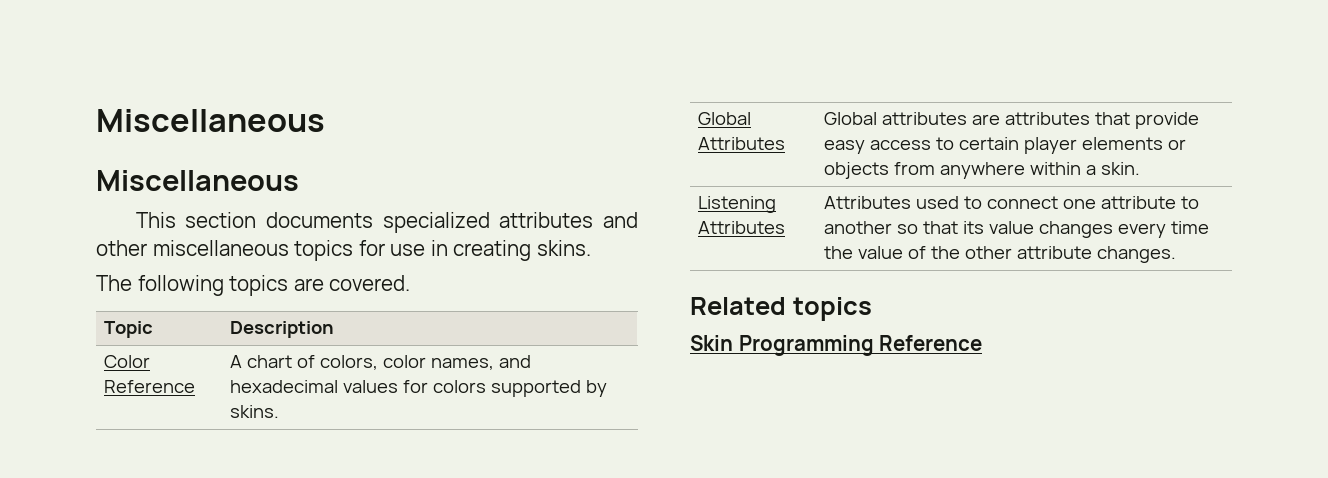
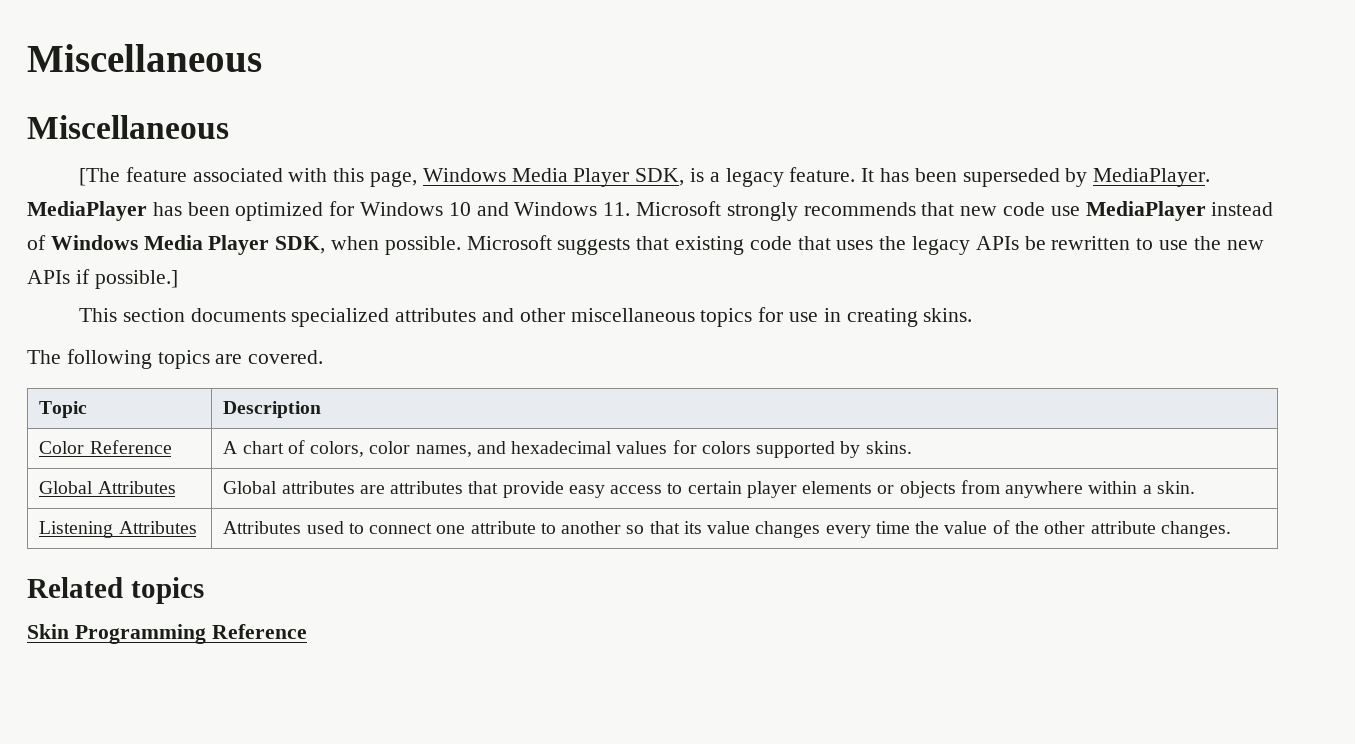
(299, 180) none -> [78,167,1211,187] [27,201,1274,221] [27,235,1264,255] [27,269,178,289] // [The feature associated with this page, Windows Media Player SDK, is a legacy feature. It has been superseded by MediaPlayer. MediaPlayer has been optimized for Windows 10 and Windows 11. Microsoft strongly recommends that new code use MediaPlayer instead of Windows Media Player SDK, when possible. Microsoft suggests that existing code that uses the legacy APIs be rewritten to use the new APIs if possible.]

